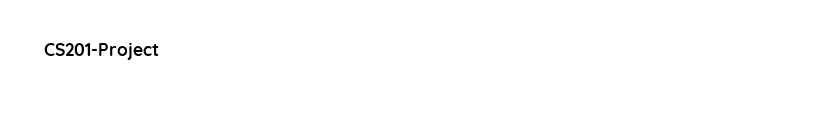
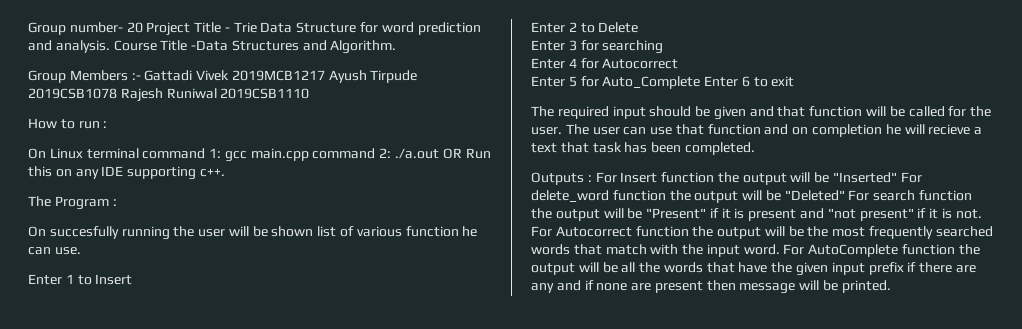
[44,42,159,60] CS201-Project -> [28,22,481,36] [28,40,397,54] [28,70,418,83] [28,88,310,102] [28,118,108,129] [28,148,491,162] [28,166,225,180] [28,196,117,210] [28,226,478,240] [28,247,81,255] [28,274,133,285] [531,22,639,33] [531,40,664,54] [531,58,679,69] [531,76,795,89] [531,106,992,120] [531,124,983,137] [531,142,755,155] [531,172,922,185] [531,190,973,203] [531,208,982,221] [531,226,993,239] [531,244,980,257] [531,262,976,276] [531,280,891,294] Group number- 20 Project Title - Trie Data Structure for word prediction and analysis. Course Title -Data Structures and Algorithm. // Group Members :- Gattadi Vivek 2019MCB1217 Ayush Tirpude 2019CSB1078 Rajesh Runiwal 2019CSB1110 // How to run : // On Linux terminal command 1: gcc main.cpp command 2: ./a.out OR Run this on any IDE supporting c++. // The Program : // On succesfully running the user will be shown list of various function he can use. // Enter 1 to Insert // Enter 2 to Delete // Enter 3 for searching // Enter 4 for Autocorrect // Enter 5 for Auto_Complete Enter 6 to exit // The required input should be given and that function will be called for the user. The user can use that function and on completion he will recieve a text that task has been completed. // Outputs : For Insert function the output will be "Inserted" For delete_word function the output will be "Deleted" For search function the output will be "Present" if it is present and "not present" if it is not. For Autocorrect function the output will be the most frequently searched words that match with the input word. For AutoComplete function the output will be all the words that have the given input prefix if there are any and if none are present then message will be printed.

